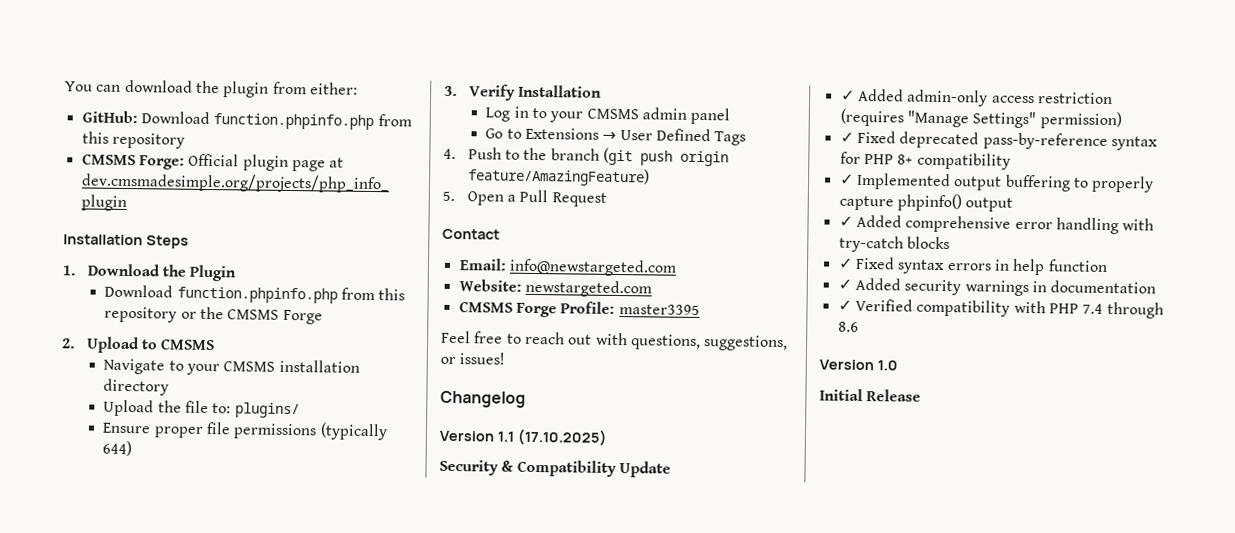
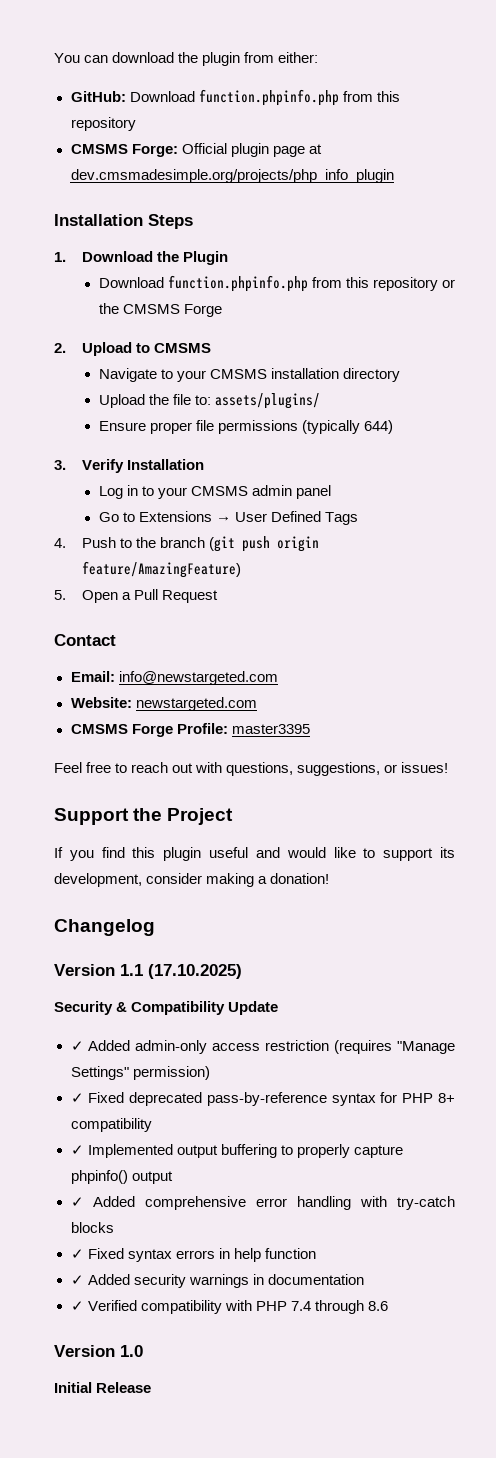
[234,402,300,419] plugins/ -> [214,393,320,409] assets/plugins/
(506, 358) none -> [54,808,234,825] [54,847,455,861] [54,873,330,887] // Support the Project // If you find this plugin useful and would like to support its development, consider making a donation!

